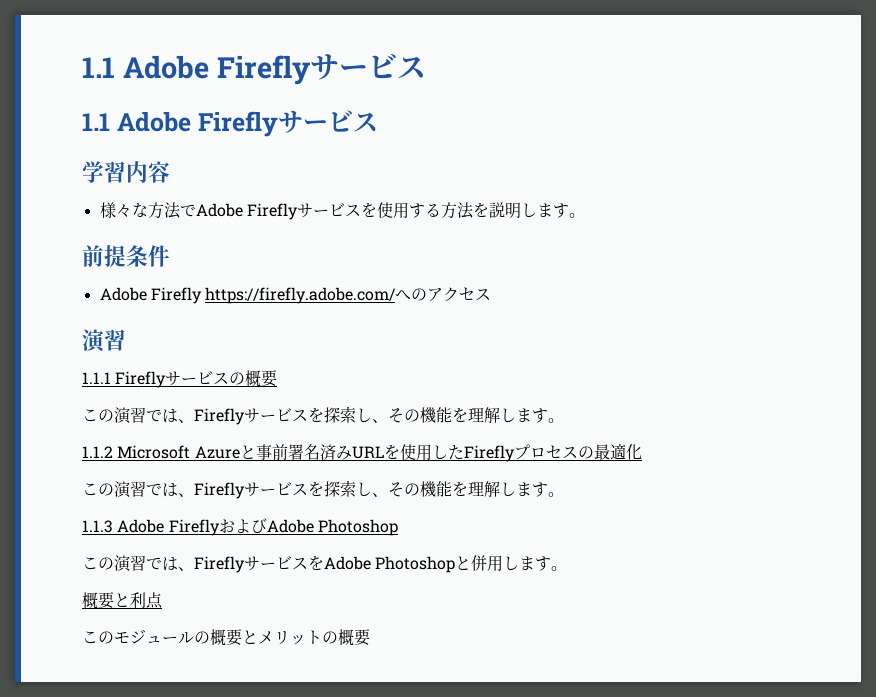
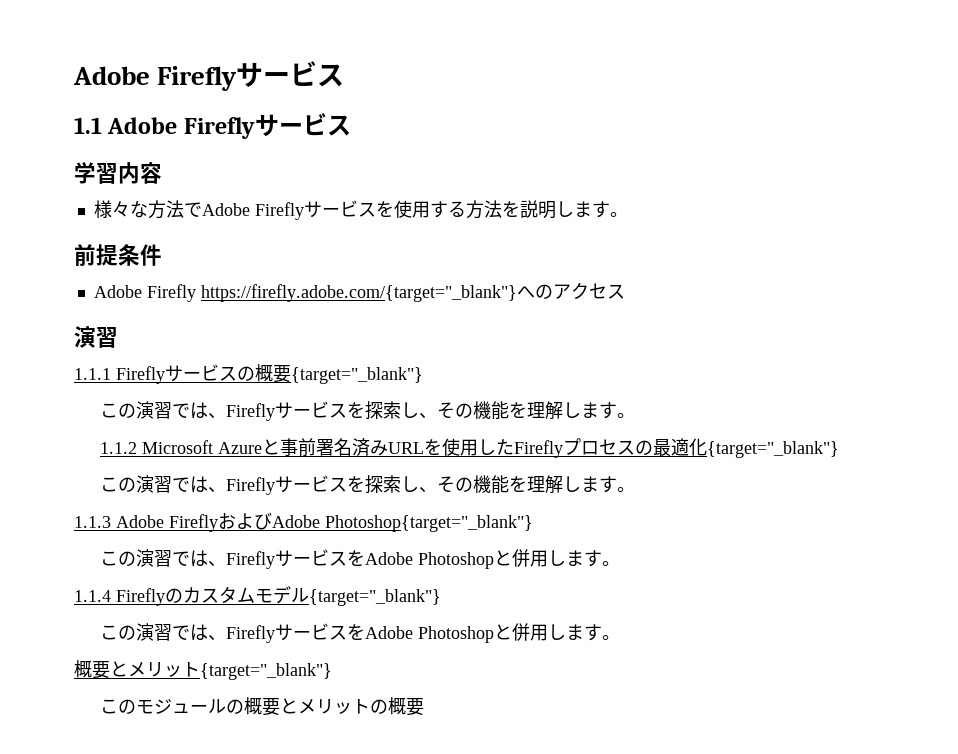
[82,57,115,78] 1.1 -> (73, 75) none
[205,287,397,304] https://firefly.adobe.com/ -> [200,284,517,302] https://firefly.adobe.com/{target="_blank"}
(278, 378) none -> [291,367,423,384] {target="_blank"}
(642, 452) none -> [706,441,839,458] {target="_blank"}
[317,519,398,536] Photoshop -> [325,515,533,532] [99,549,620,569] [74,586,441,606] Photoshop{target="_blank"} // この演習では、FireflyサービスをAdobe Photoshopと併用します。 // 1.1.4 Fireflyのカスタムモデル{target="_blank"}
[130,592,163,609] 利点 -> [128,662,332,680] メリット{target="_blank"}

